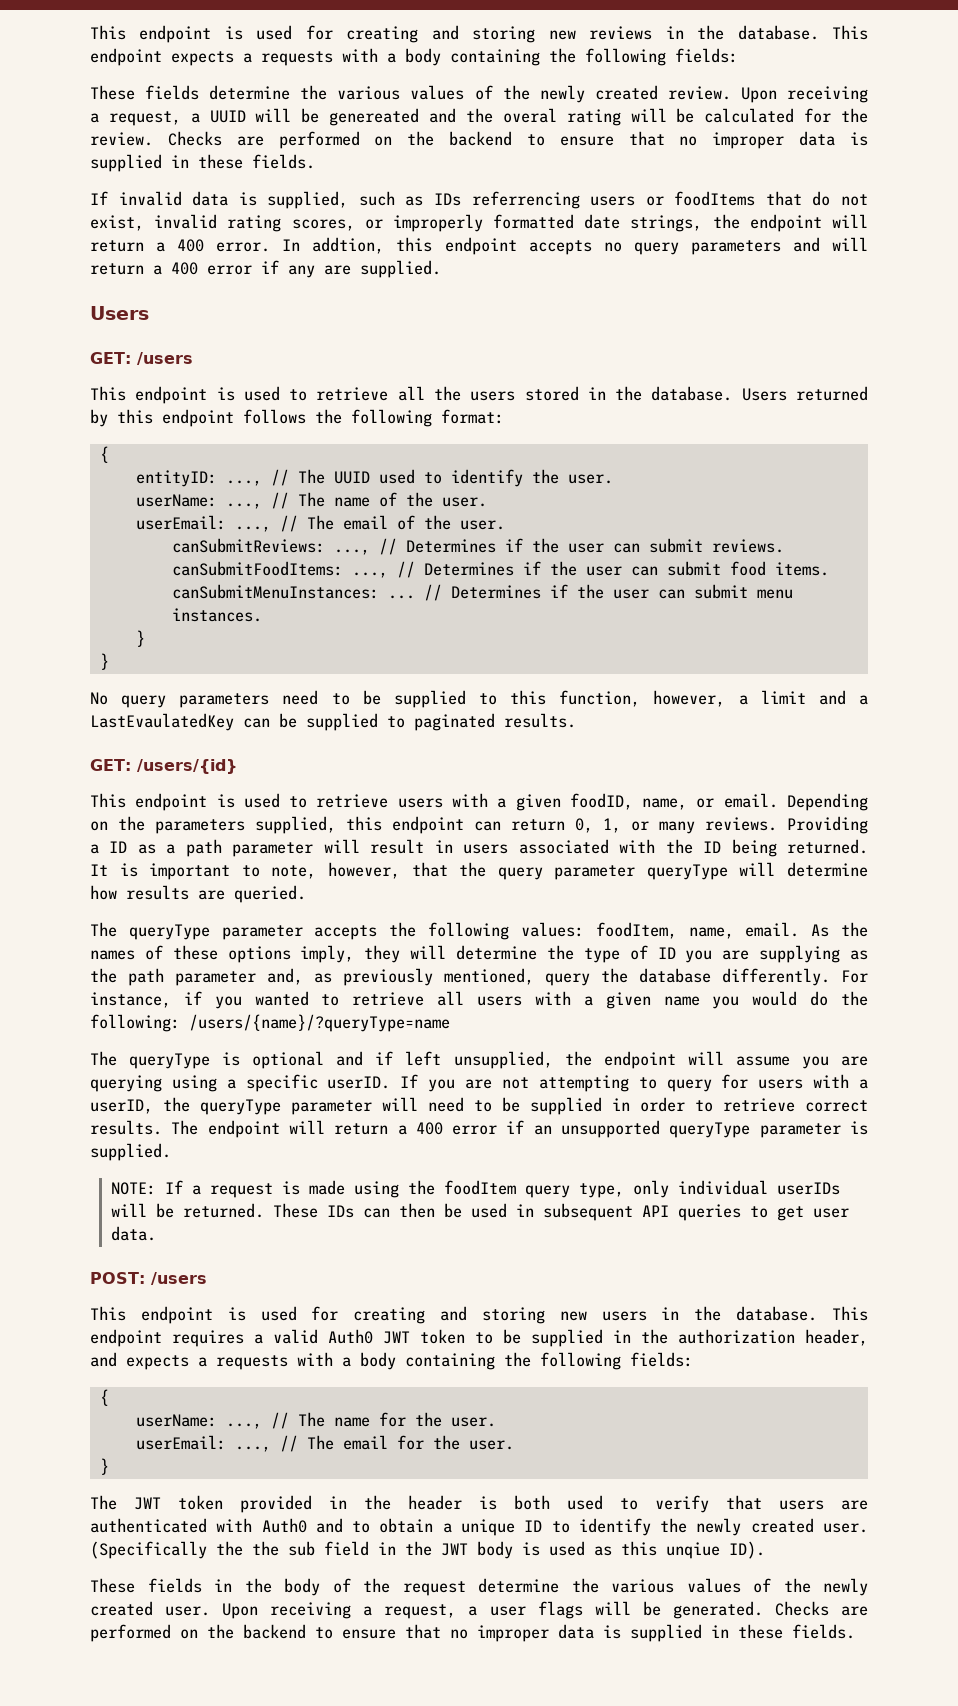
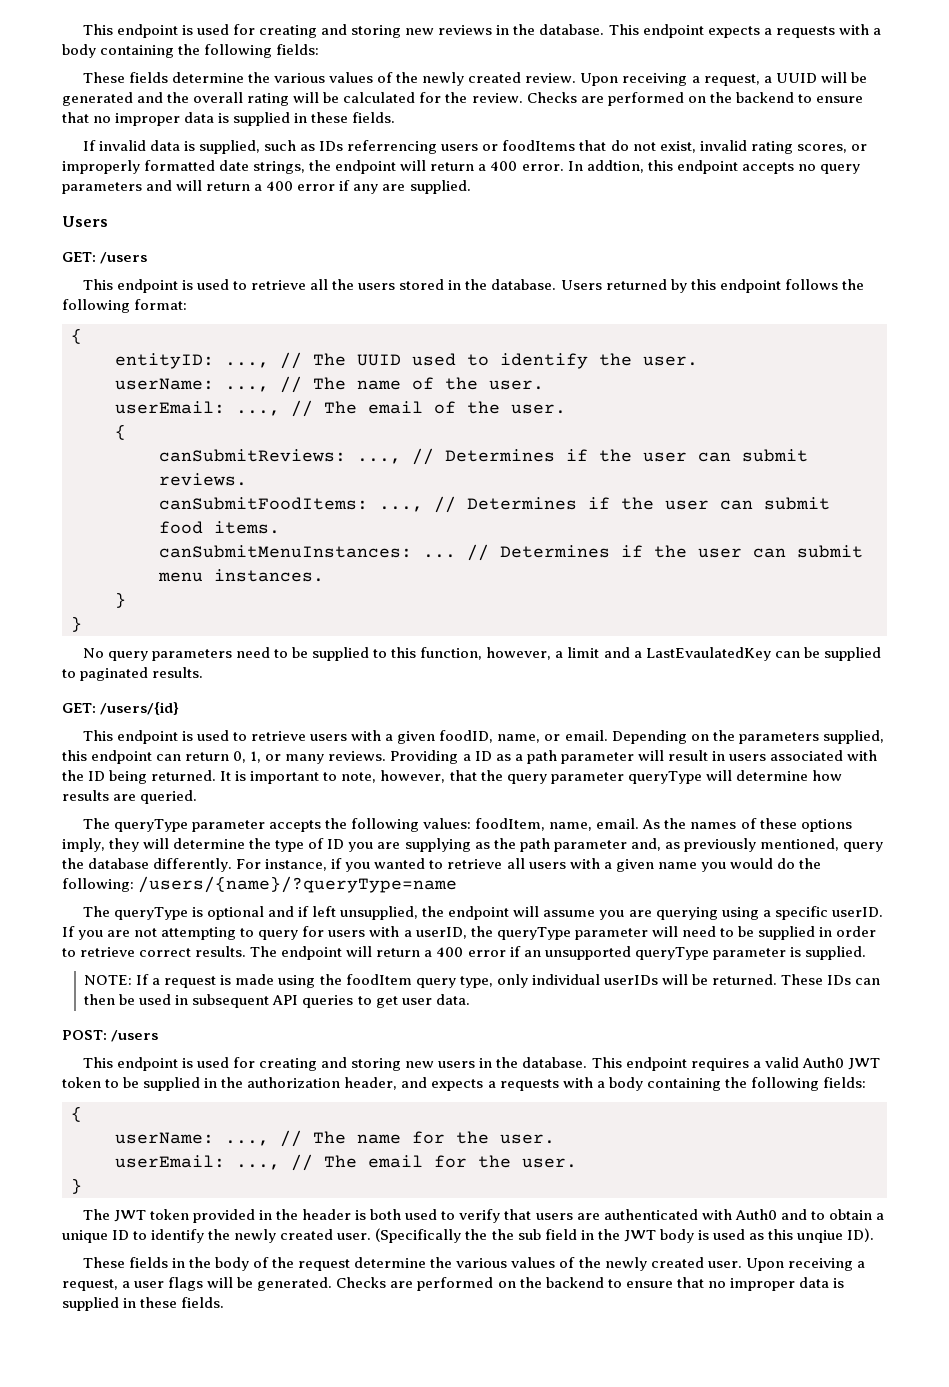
[329,108,420,126] genereated -> [62,92,133,106] generated
[502,108,557,123] overal -> [193,92,244,103] overall
(505, 525) none -> [115,424,126,440] // {

